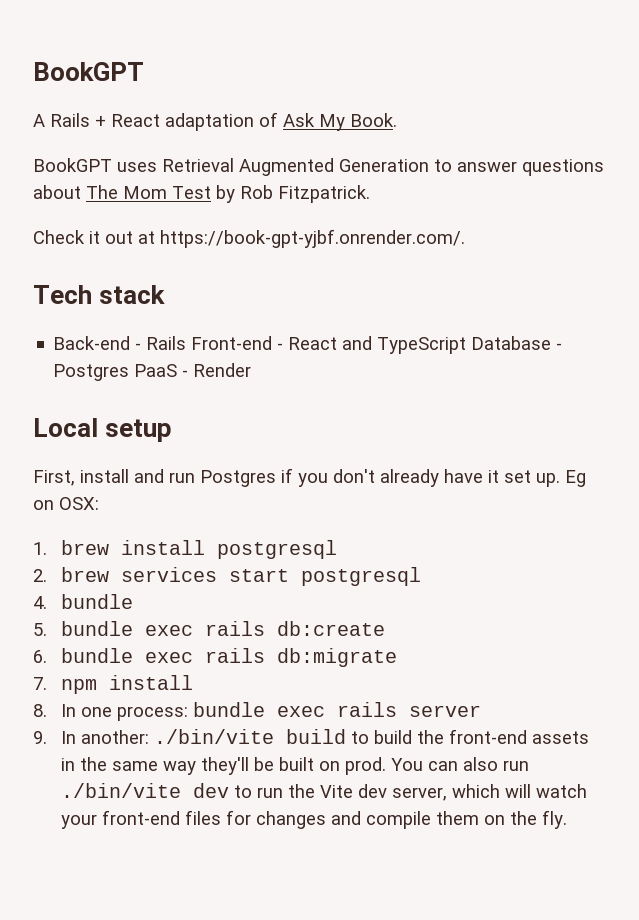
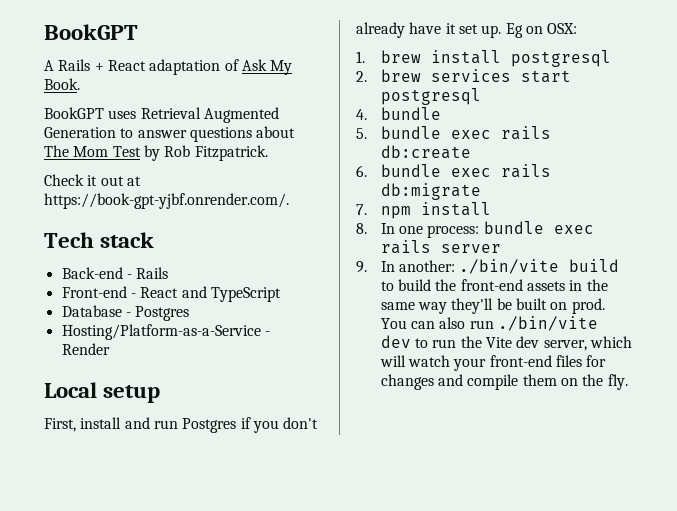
(187, 343) none -> (169, 273) //
(467, 345) none -> (281, 294) //
[134,364,178,377] PaaS -> [61,324,261,340] // Hosting/Platform-as-a-Service

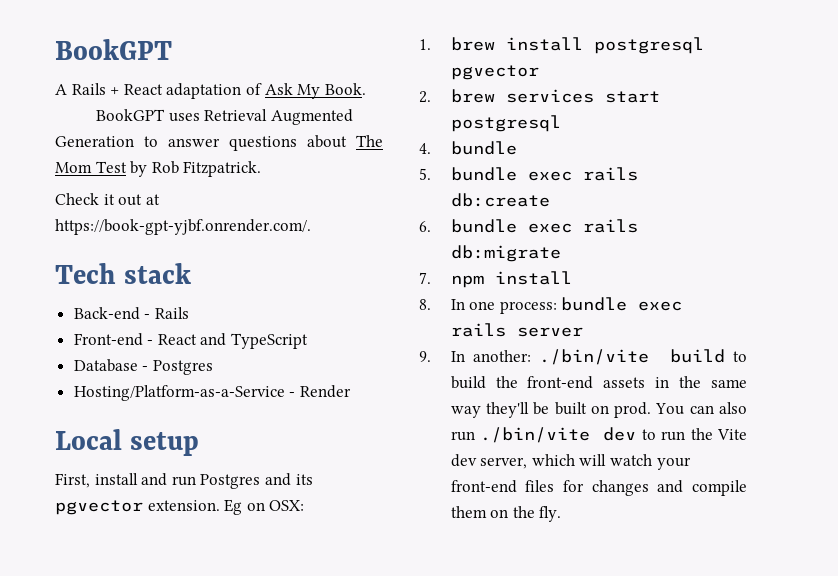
[240,417,319,433] [356,22,502,38] if you don't already have it set up. -> [264,473,313,486] [55,500,220,515] and its pgvector extension.
(611, 58) none -> [450,65,539,80] pgvector

